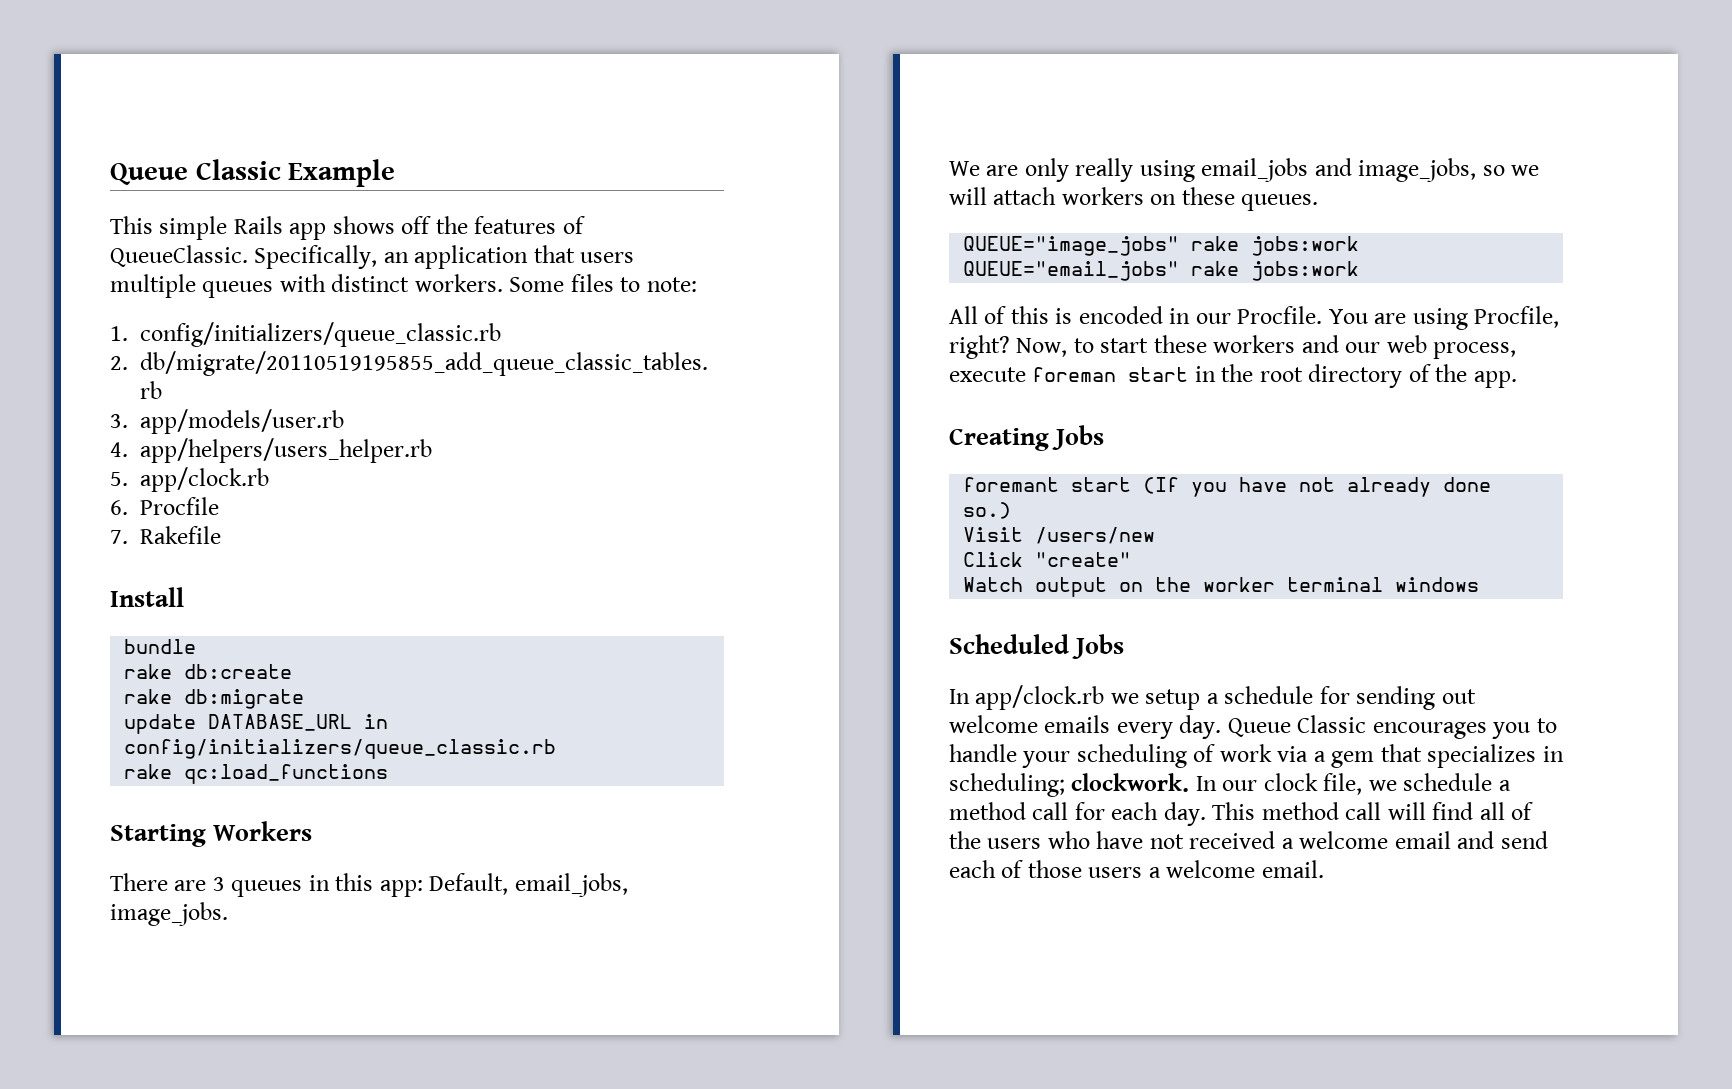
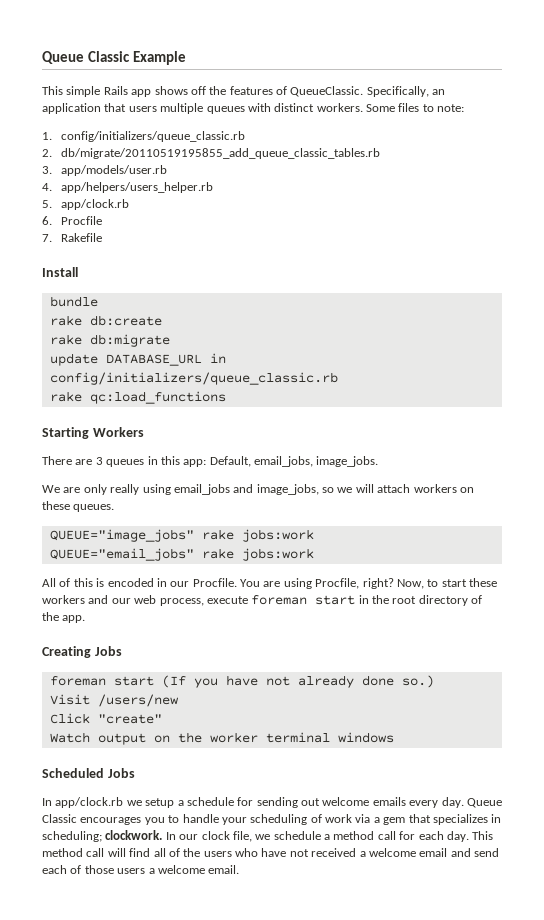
[963,477,1060,492] foremant -> [49,676,106,686] foreman

